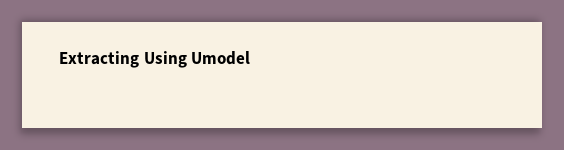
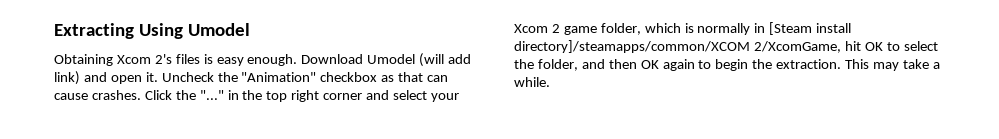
(251, 58) none -> [54,53,472,67] [54,71,449,85] [54,90,459,102] [514,22,852,35] [514,40,938,53] [514,59,940,71] [514,77,550,87] // Obtaining Xcom 2's files is easy enough. Download Umodel (will add link) and open it. Uncheck the "Animation" checkbox as that can cause crashes. Click the "..." in the top right corner and select your Xcom 2 game folder, which is normally in [Steam install directory]/steamapps/common/XCOM 2/XcomGame, hit OK to select the folder, and then OK again to begin the extraction. This may take a while.

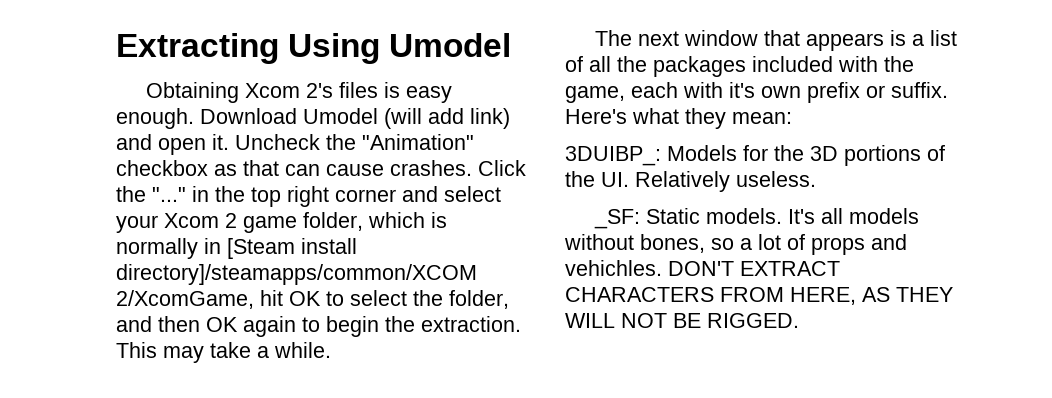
(550, 82) none -> [595,30,958,51] [565,56,914,77] [565,82,948,103] [565,108,792,129] [565,145,945,166] [565,171,816,192] [594,208,920,229] [564,234,907,255] [565,260,840,276] [565,287,953,305] [565,313,799,328] // The next window that appears is a list of all the packages included with the game, each with it's own prefix or suffix. Here's what they mean: // 3DUIBP_: Models for the 3D portions of the UI. Relatively useless. // _SF: Static models. It's all models without bones, so a lot of props and vehichles. DON'T EXTRACT CHARACTERS FROM HERE, AS THEY WILL NOT BE RIGGED.

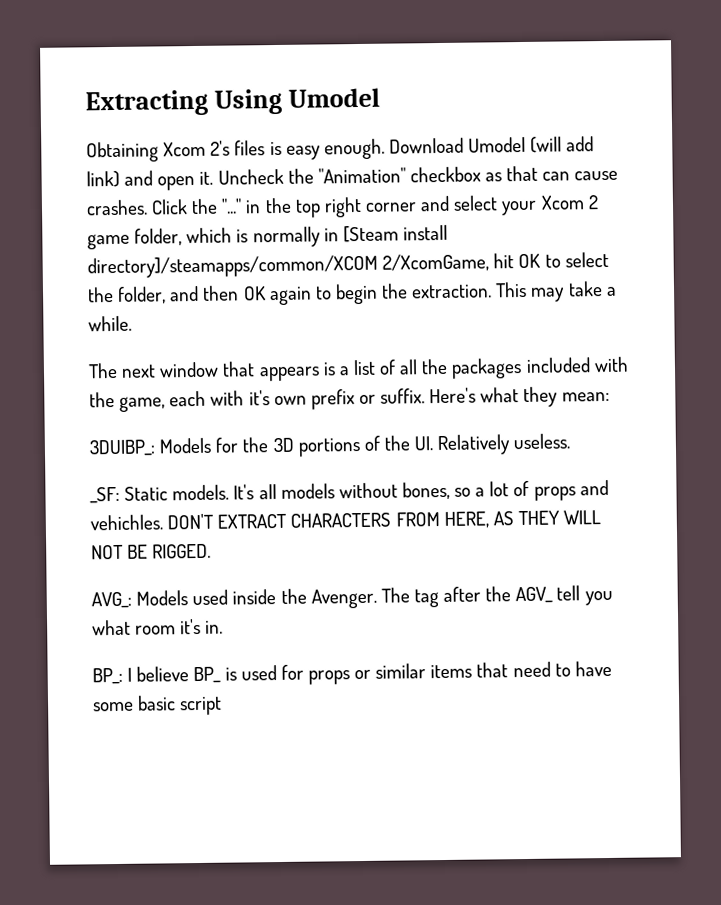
(799, 320) none -> [91,585,613,609] [92,618,224,636] [92,660,612,685] [93,695,223,716] // AVG_: Models used inside the Avenger. The tag after the AGV_ tell you what room it's in. // BP_: I believe BP_ is used for props or similar items that need to have some basic script

